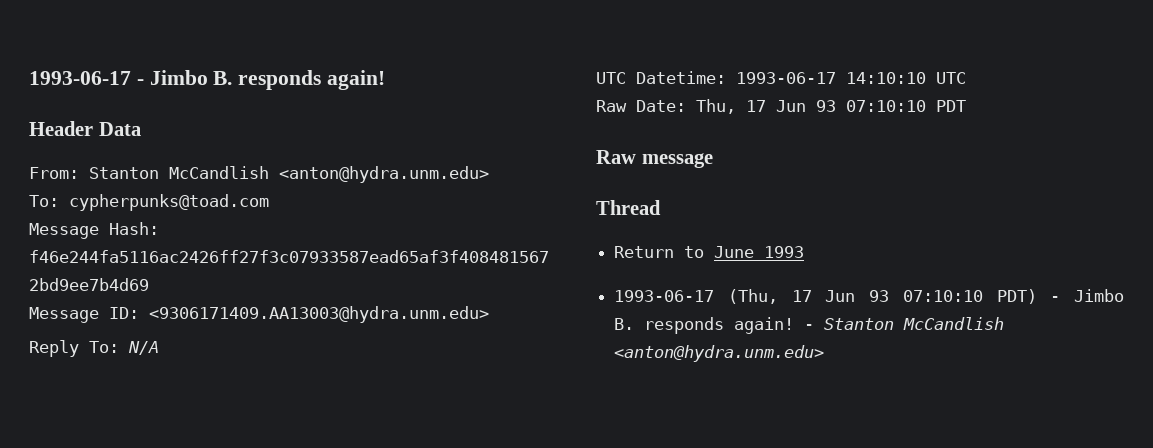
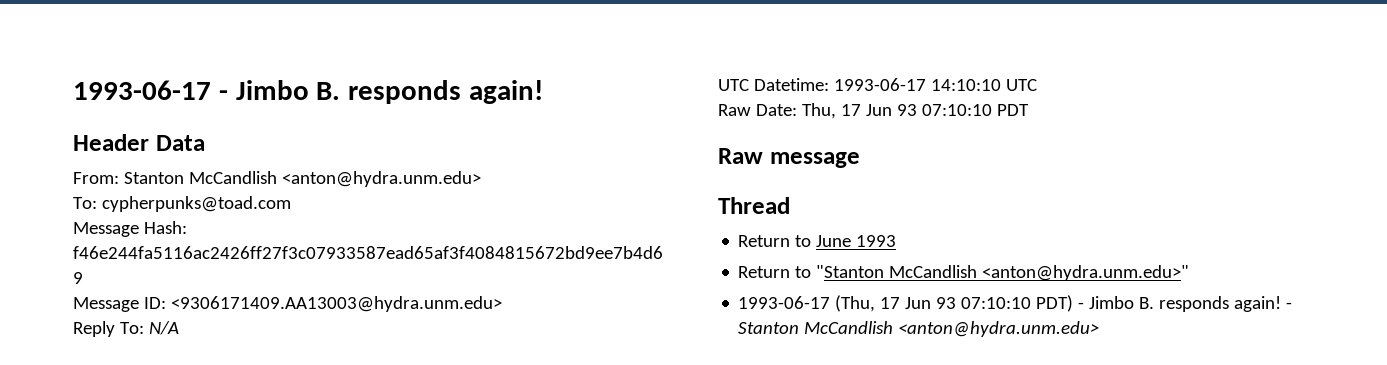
(805, 252) none -> [738,265,1190,281] // Return to "Stanton McCandlish <anton@hydra.unm.edu>"

